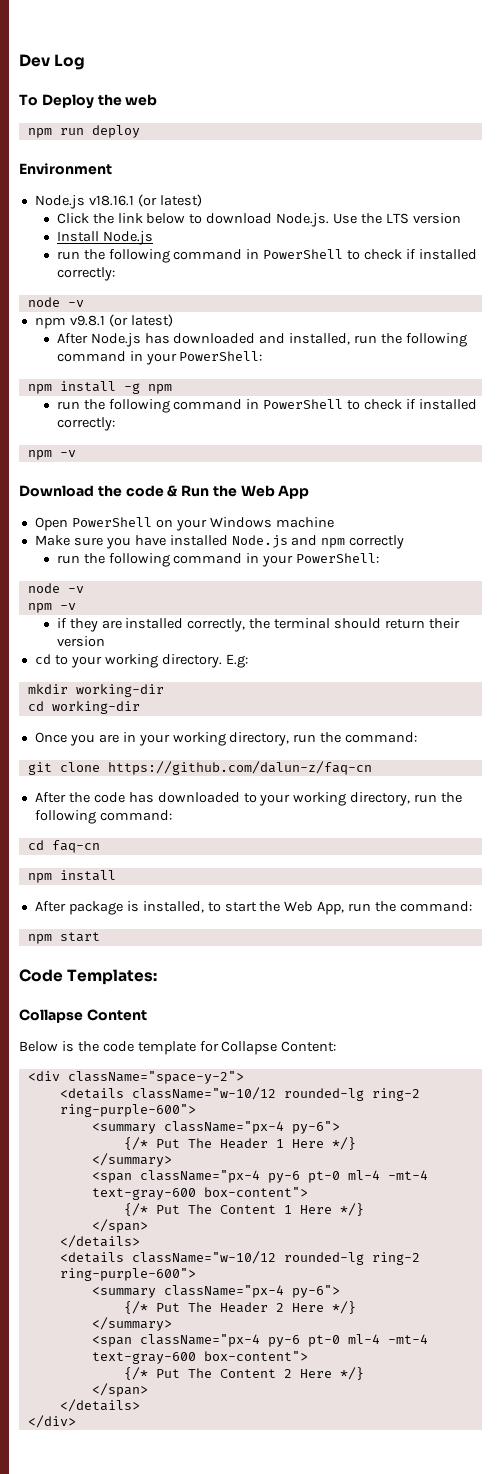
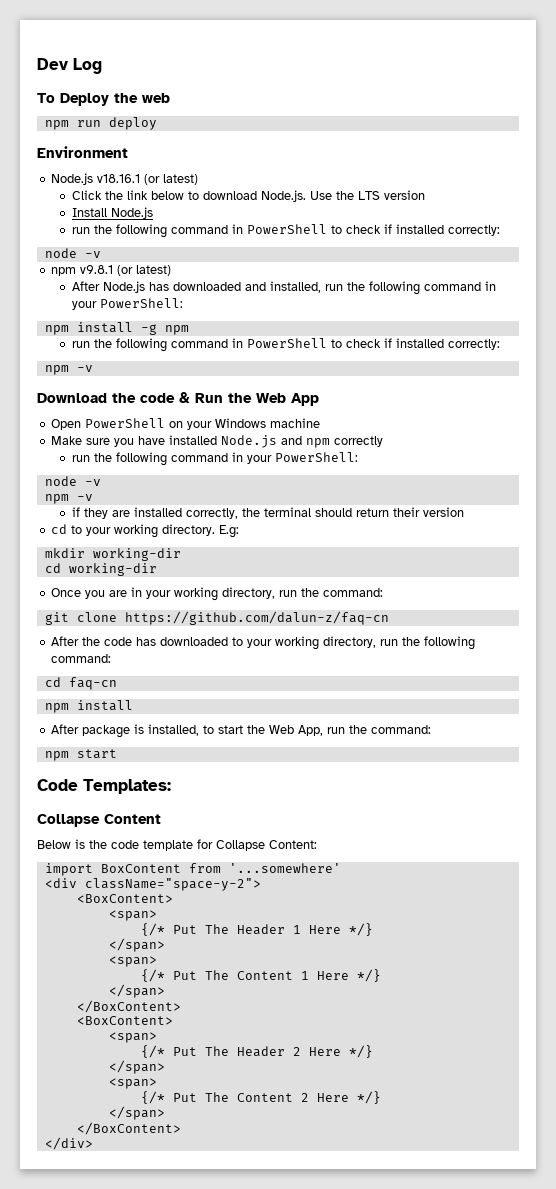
[27,1071,244,1084] [59,1087,420,1101] [59,1104,196,1117] [91,1121,340,1134] <div className="space-y-2"> // <details className="w-10/12 rounded-lg ring-2 ring-purple-600"> // <summary className="px-4 py-6"> -> [44,863,341,876] [44,878,261,891] [76,894,173,903] [108,910,157,921] import BoxContent from '...somewhere' // <div className="space-y-2"> // <BoxContent> // <span>
[91,1153,172,1167] [91,1170,428,1183] [91,1187,308,1200] </summary> // <span className="px-4 py-6 pt-0 ml-4 -mt-4 text-gray-600 box-content"> -> [108,938,165,952] [108,956,157,967] </span> // <span>
[59,1235,140,1248] [59,1251,420,1265] [59,1268,196,1281] [91,1285,340,1298] </details> // <details className="w-10/12 rounded-lg ring-2 ring-purple-600"> // <summary className="px-4 py-6"> -> [76,1000,181,1013] [76,1016,173,1025] [108,1032,157,1043] </BoxContent> // <BoxContent> // <span>
[91,1317,172,1331] [91,1334,428,1347] [91,1351,308,1364] </summary> // <span className="px-4 py-6 pt-0 ml-4 -mt-4 text-gray-600 box-content"> -> [108,1060,165,1074] [108,1078,157,1089] </span> // <span>
[59,1399,140,1412] </details> -> [76,1122,181,1135] </BoxContent>

